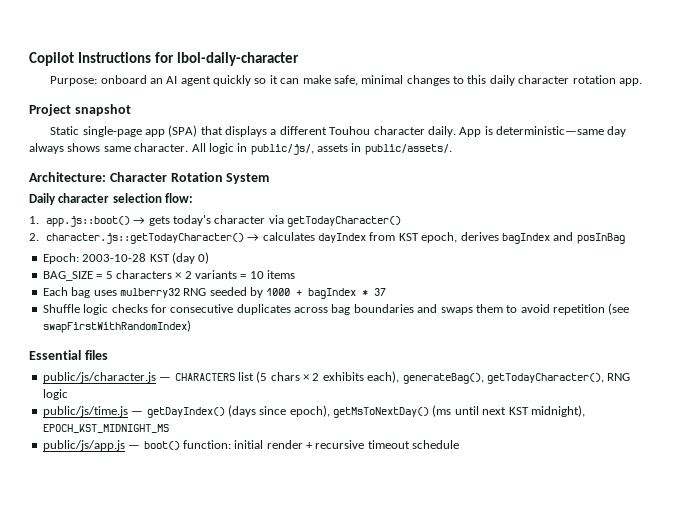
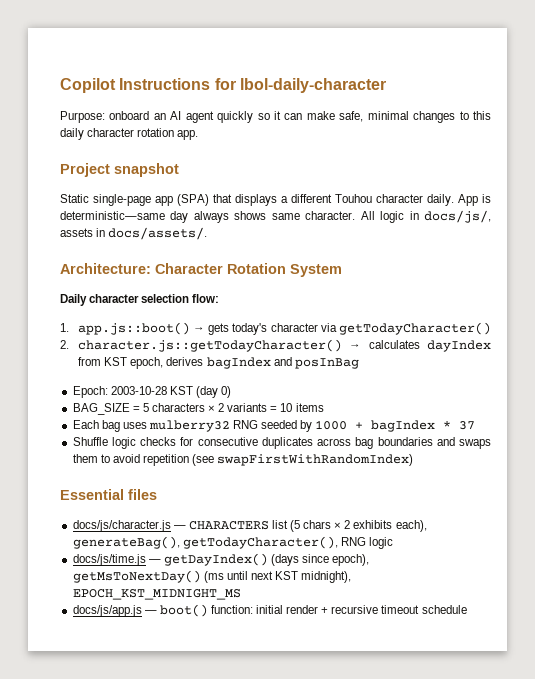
[250,144,314,155] public/js/, -> [424,210,492,223] docs/js/,
[364,144,452,155] public/assets/. -> [108,227,208,240] docs/assets/.
[42,372,156,383] public/js/character.js -> [72,520,171,532] docs/js/character.js
[42,406,128,417] public/js/time.js -> [72,554,146,566] docs/js/time.js
[42,440,125,451] public/js/app.js -> [72,605,142,617] docs/js/app.js

